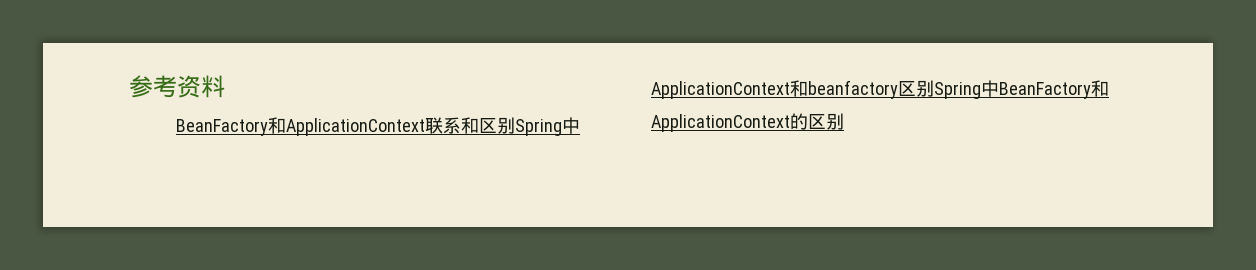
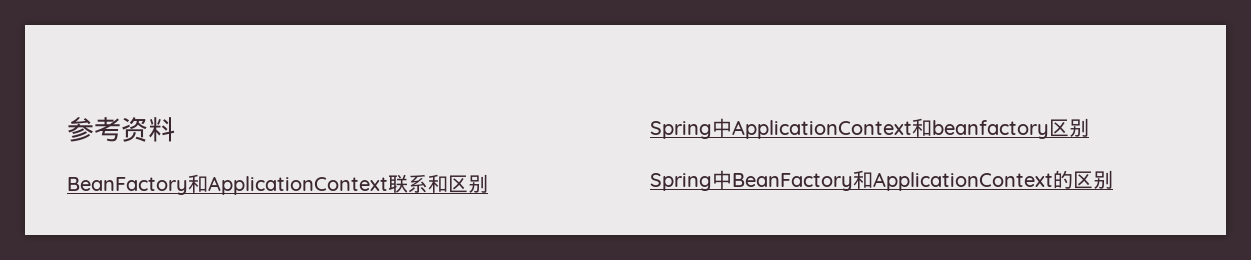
(515, 125) none -> (488, 183) //
(934, 88) none -> (1089, 127) //

